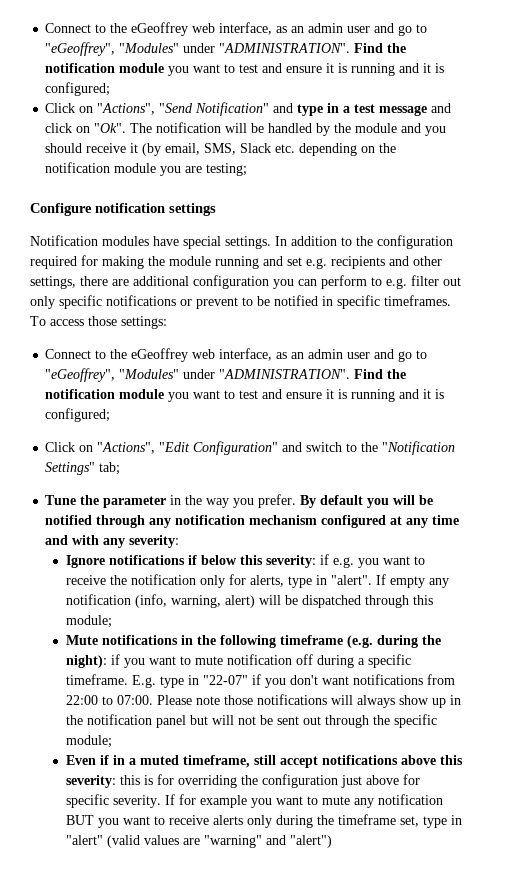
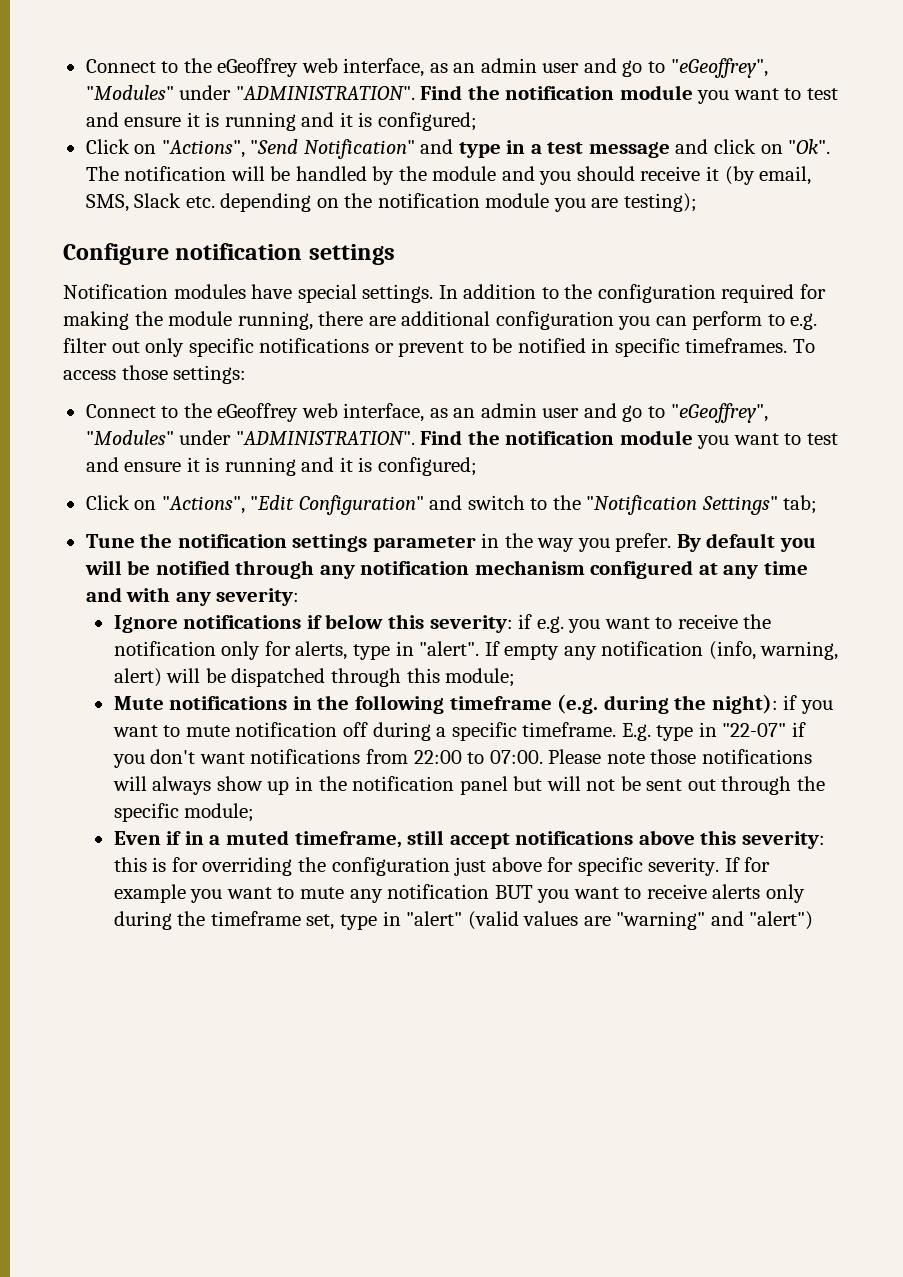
[206,163,248,176] testing; -> [623,193,697,212] testing);
[215,256,442,269] [30,276,76,289] running and set e.g. recipients and other settings, -> [237,311,313,330] running,
(100, 500) none -> [177,534,368,552] notification settings

